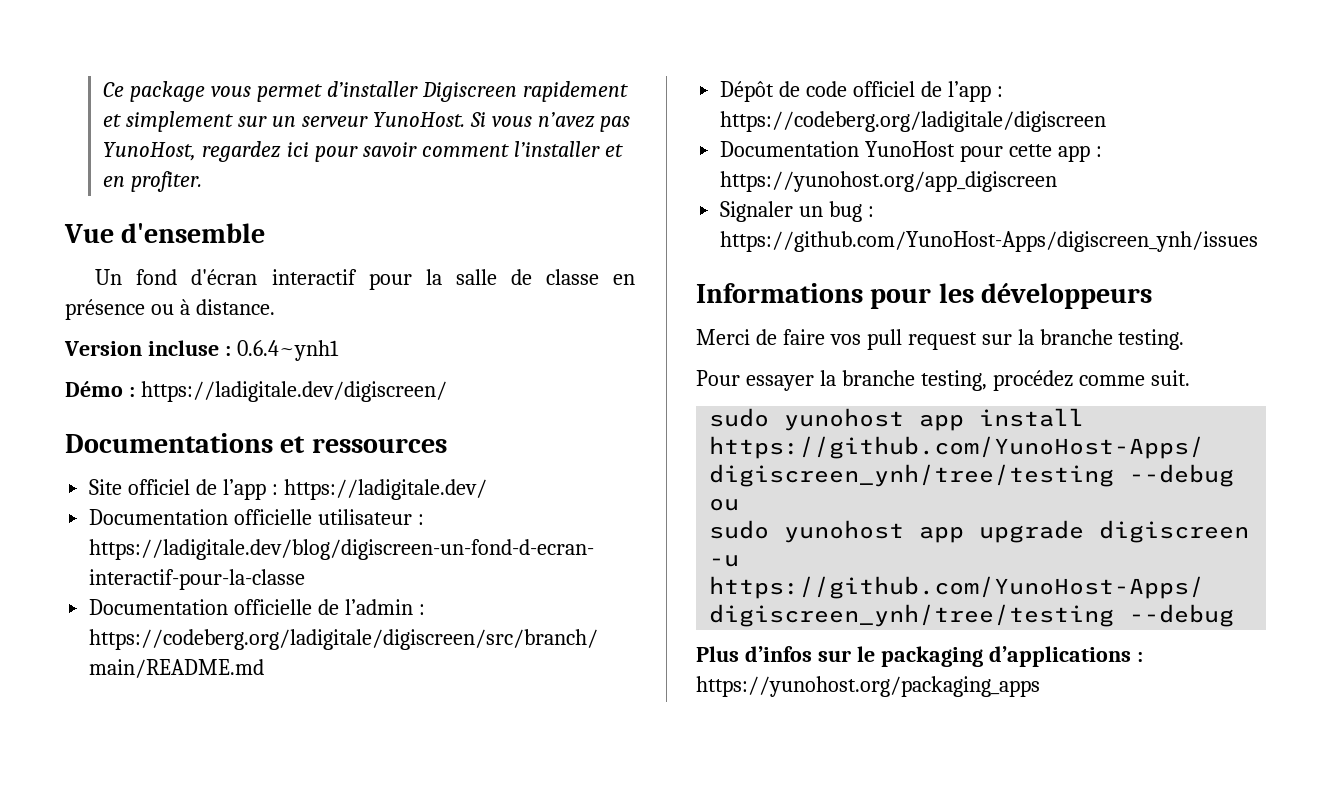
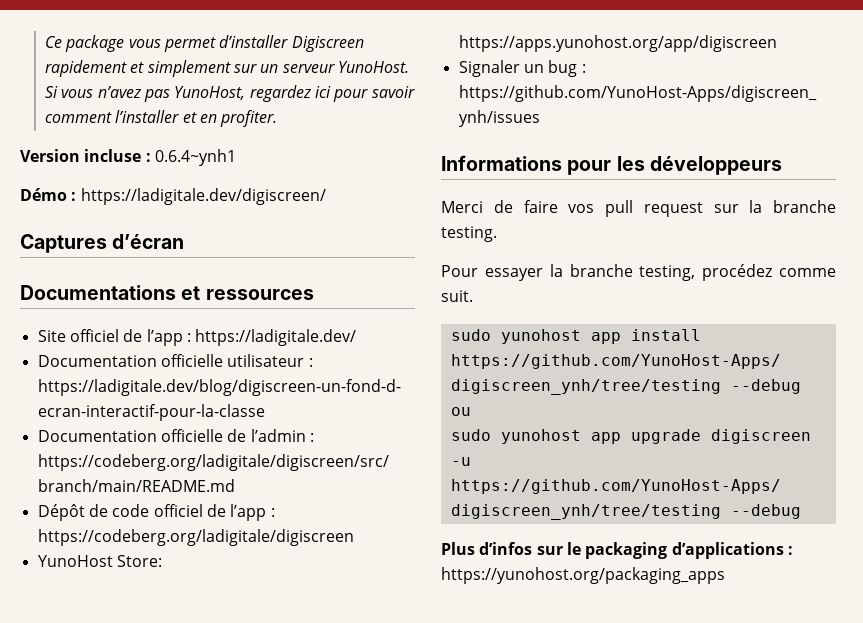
[64,223,266,243] [95,269,635,290] [65,299,275,320] // Vue d'ensemble // Un fond d'écran interactif pour la salle de classe en présence ou à distance. -> (278, 118) none
(447, 391) none -> [20,234,185,253] // Captures d’écran
[720,141,1102,162] [720,171,1058,192] Documentation YunoHost pour cette app : https://yunohost.org/app_digiscreen -> [37,555,162,567] [458,35,777,52] YunoHost Store: https://apps.yunohost.org/app/digiscreen

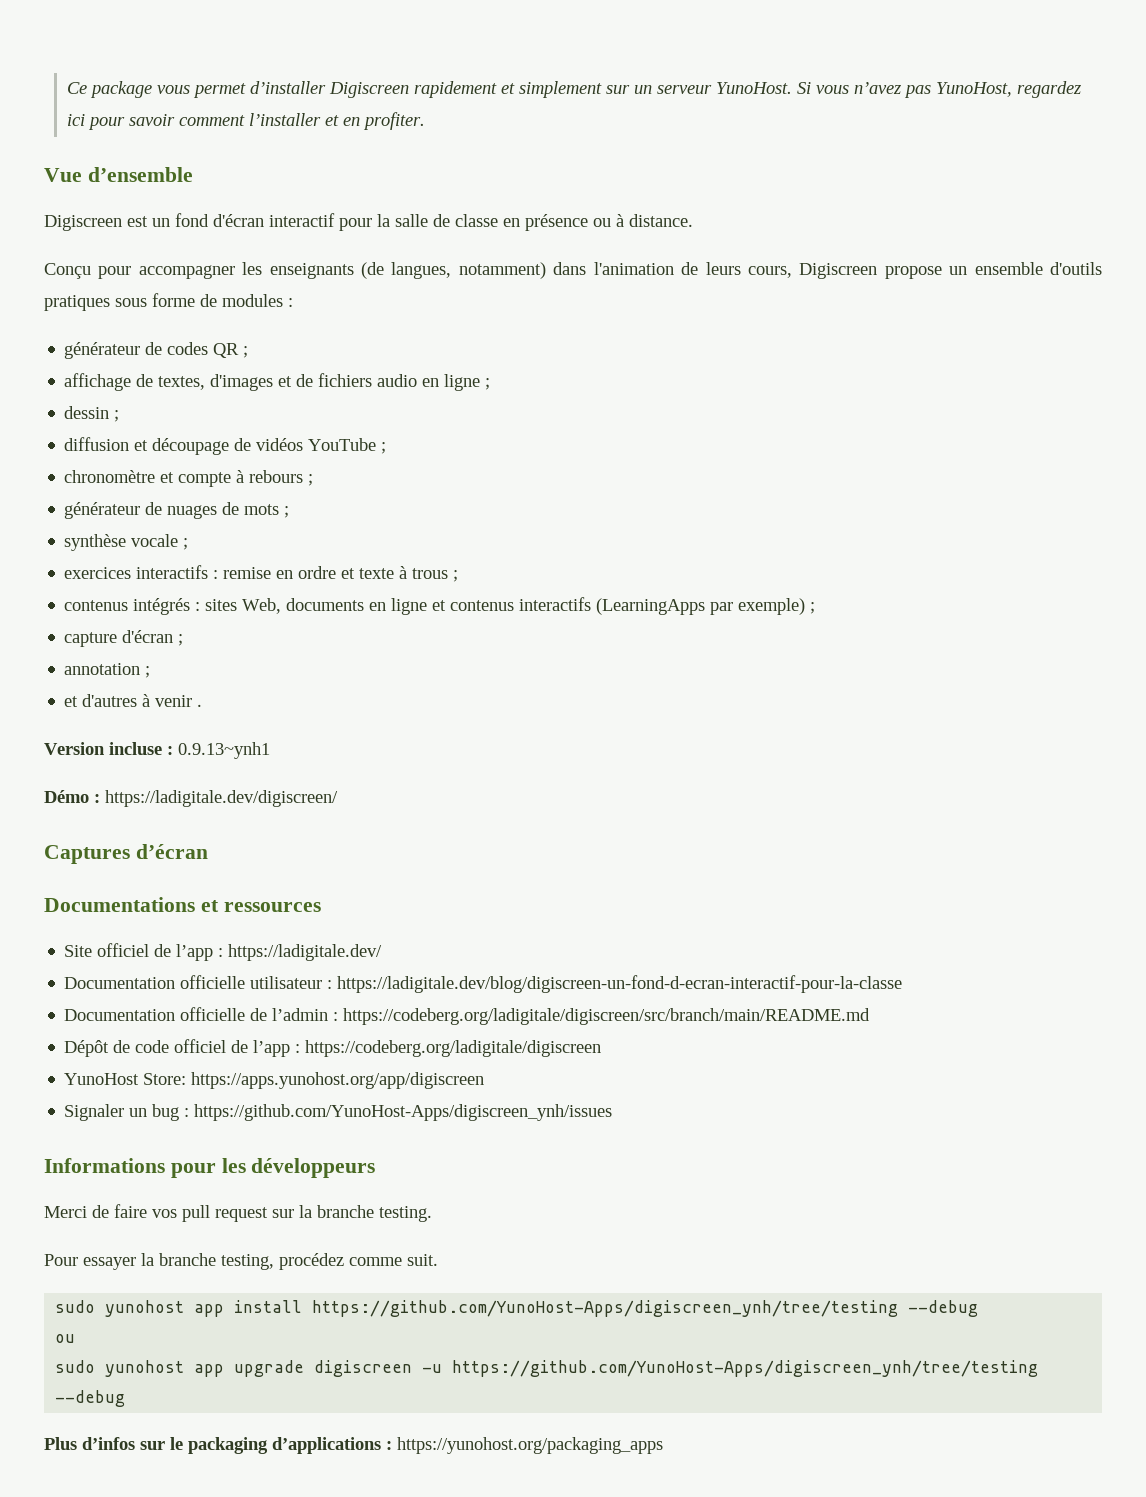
(278, 118) none -> [44,167,193,182] [44,213,693,231] [44,262,1102,279] [44,293,293,311] [64,342,249,359] [64,373,491,391] [64,406,120,422] [64,437,387,455] [64,470,314,487] [64,502,290,519] [64,534,189,551] [64,565,459,582] [64,597,816,615] [64,630,184,647] [64,663,151,678] [64,694,203,707] // Vue d’ensemble // Digiscreen est un fond d'écran interactif pour la salle de classe en présence ou à distance. // Conçu pour accompagner les enseignants (de langues, notamment) dans l'animation de leurs cours, Digiscreen propose un ensemble d'outils pratiques sous forme de modules : // générateur de codes QR ; // affichage de textes, d'images et de fichiers audio en ligne ; // dessin ; // diffusion et découpage de vidéos YouTube ; // chronomètre et compte à rebours ; // générateur de nuages de mots ; // synthèse vocale ; // exercices interactifs : remise en ordre et texte à trous ; // contenus intégrés : sites Web, documents en ligne et contenus interactifs (LearningApps par exemple) ; // capture d'écran ; // annotation ; // et d'autres à venir .
[154,149,236,166] 0.6.4~ynh1 -> [178,742,270,759] 0.9.13~ynh1

